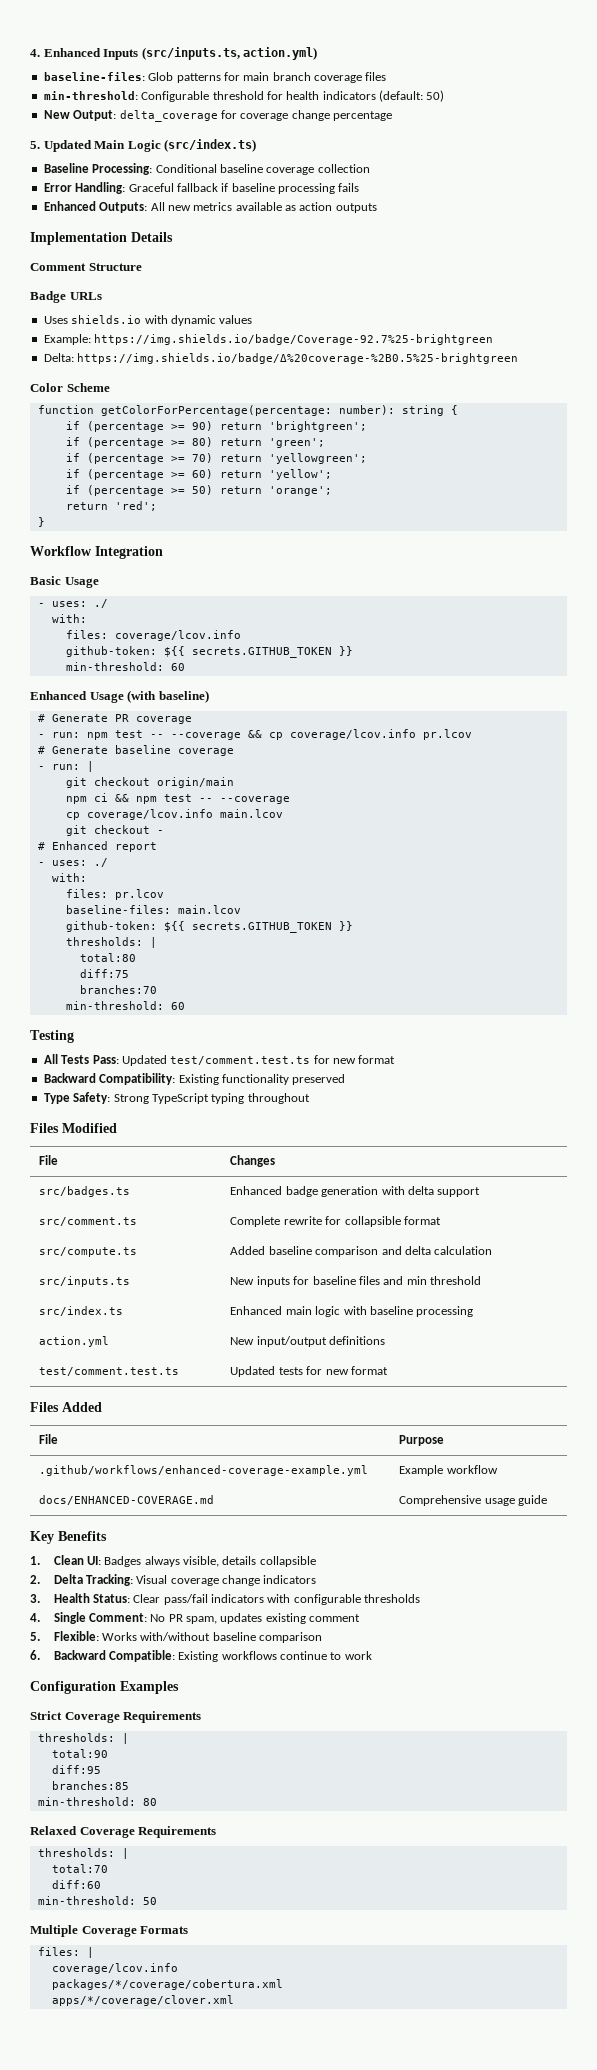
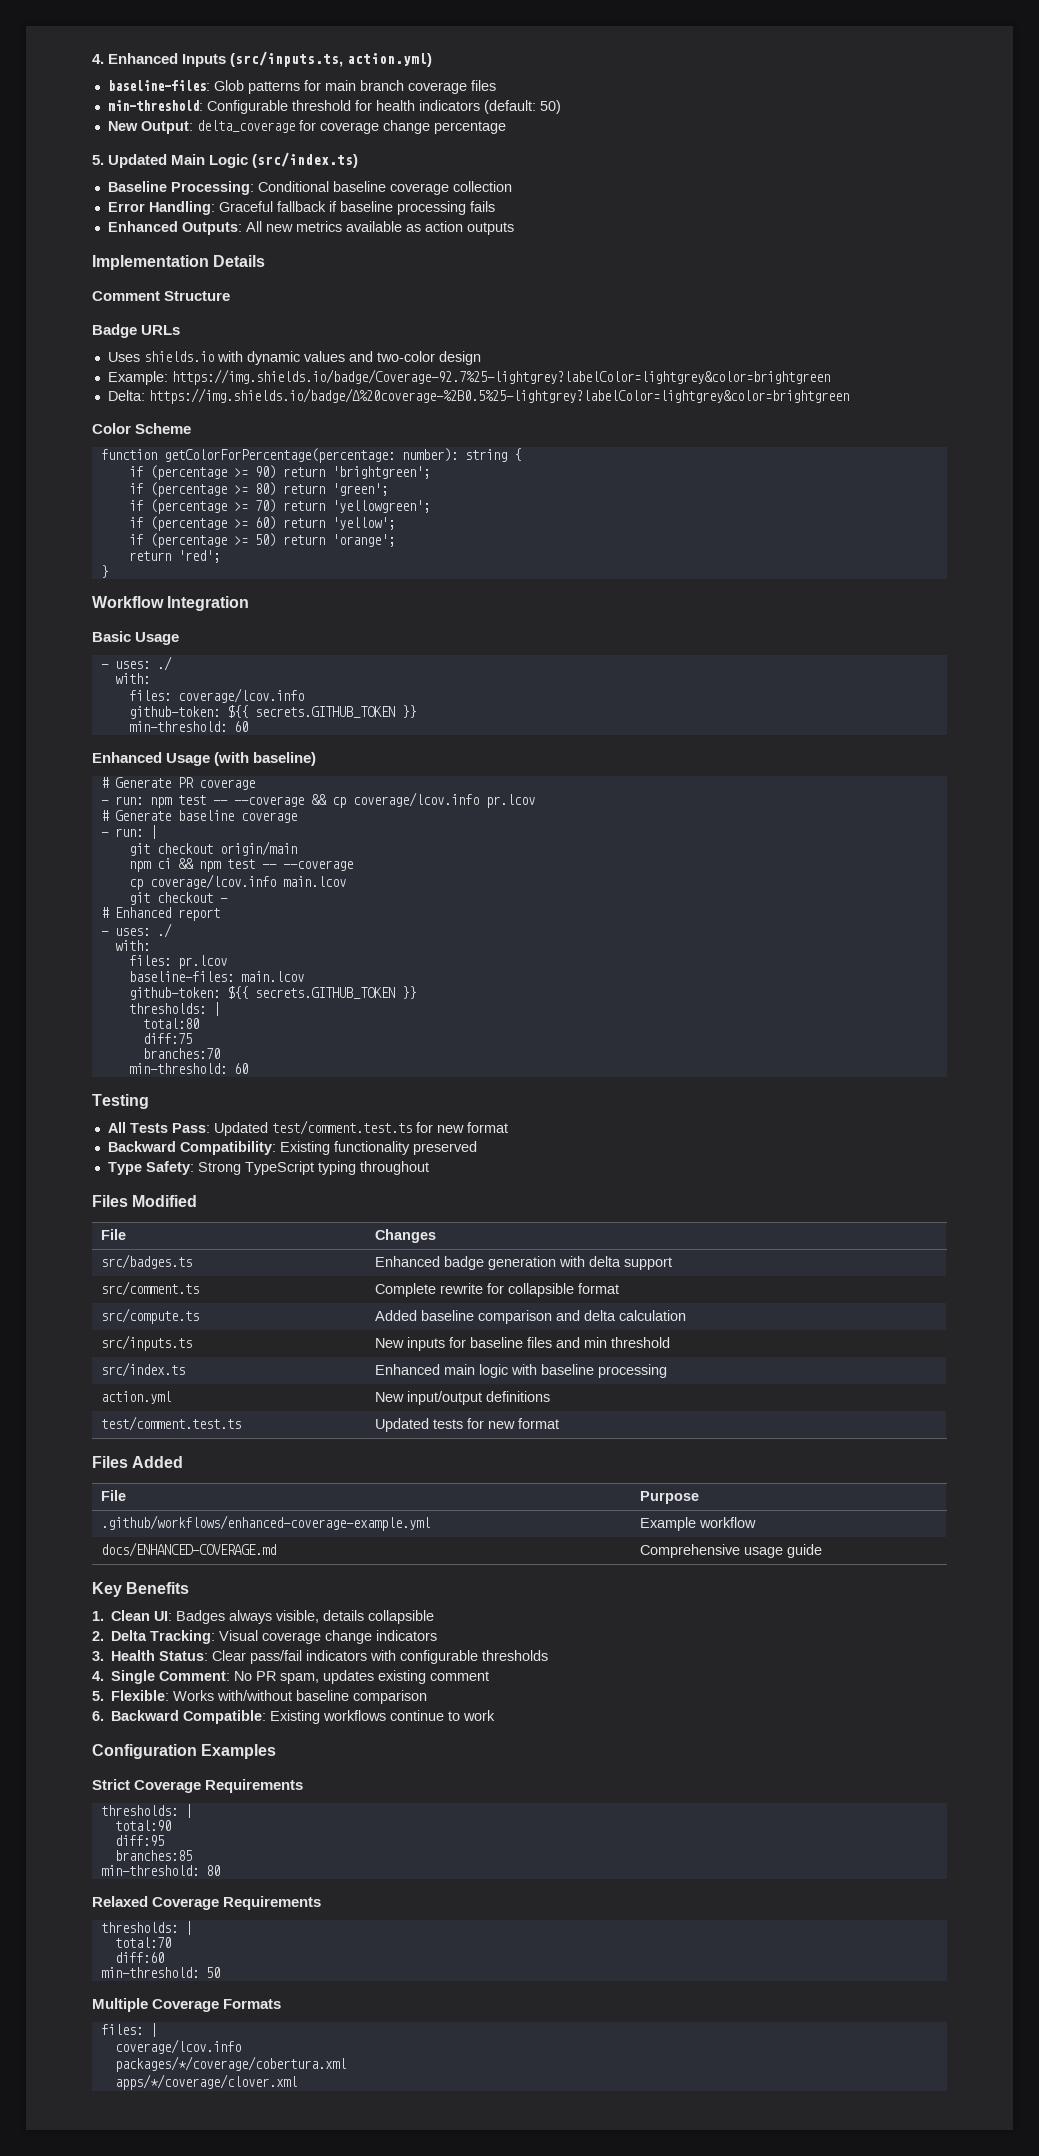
(253, 319) none -> [348,351,481,365] and two-color design
[94,334,494,345] https://img.shields.io/badge/Coverage-92.7%25-brightgreen -> [171,369,830,385] https://img.shields.io/badge/Coverage-92.7%25-lightgrey?labelColor=lightgrey&color=brightgreen
[77,353,519,364] https://img.shields.io/badge/Δ%20coverage-%2B0.5%25-brightgreen -> [148,388,849,404] https://img.shields.io/badge/Δ%20coverage-%2B0.5%25-lightgrey?labelColor=lightgrey&color=brightgreen

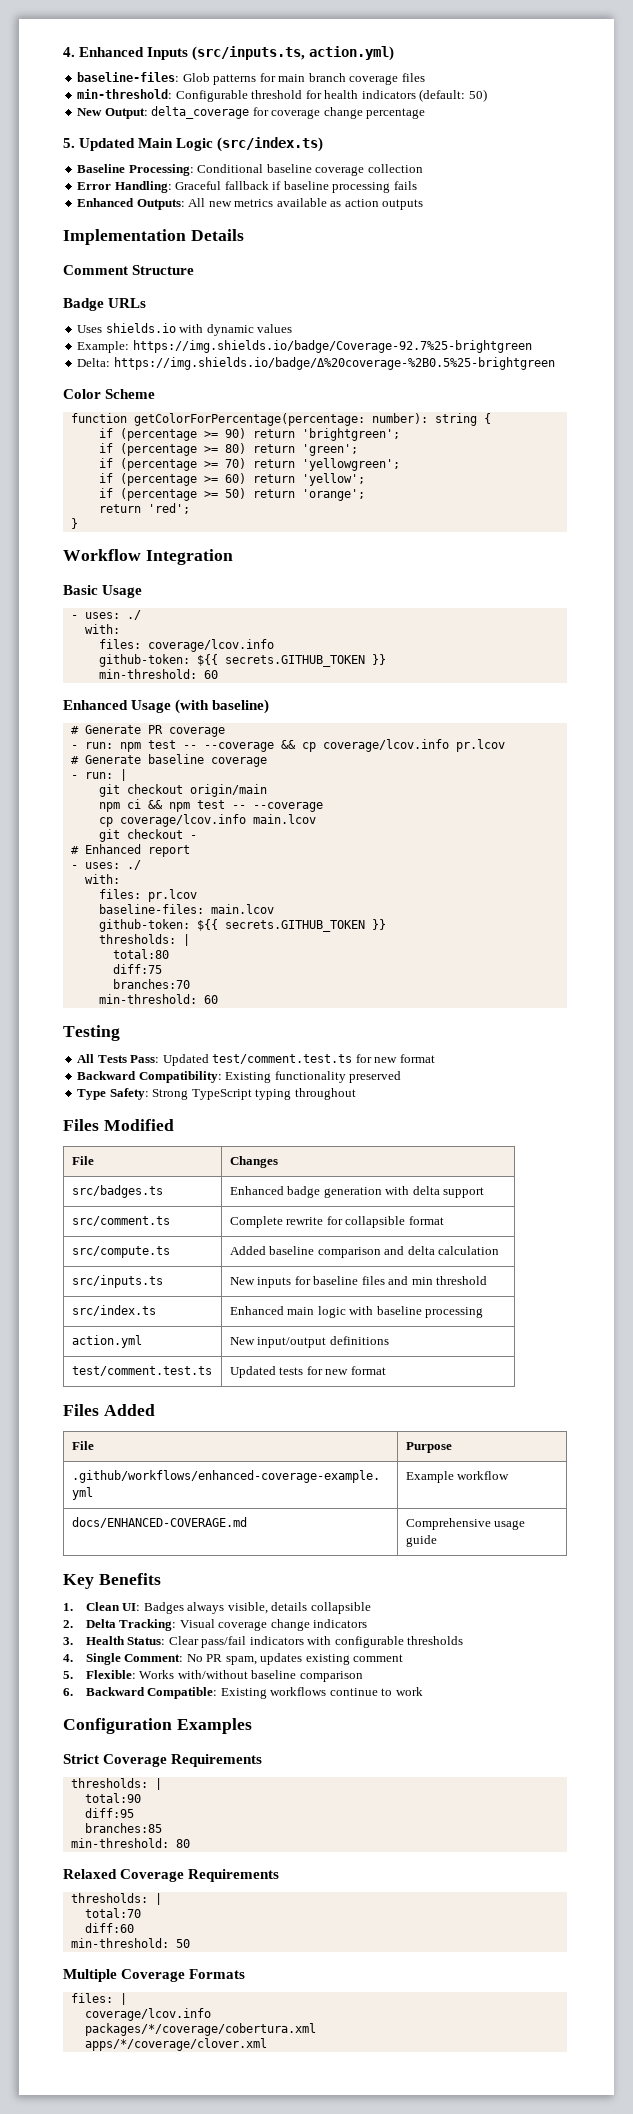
[348,351,481,365] and two-color design -> (293, 328) none
[171,369,830,385] https://img.shields.io/badge/Coverage-92.7%25-lightgrey?labelColor=lightgrey&color=brightgreen -> [132,340,532,353] https://img.shields.io/badge/Coverage-92.7%25-brightgreen
[148,388,849,404] https://img.shields.io/badge/Δ%20coverage-%2B0.5%25-lightgrey?labelColor=lightgrey&color=brightgreen -> [113,357,555,370] https://img.shields.io/badge/Δ%20coverage-%2B0.5%25-brightgreen

